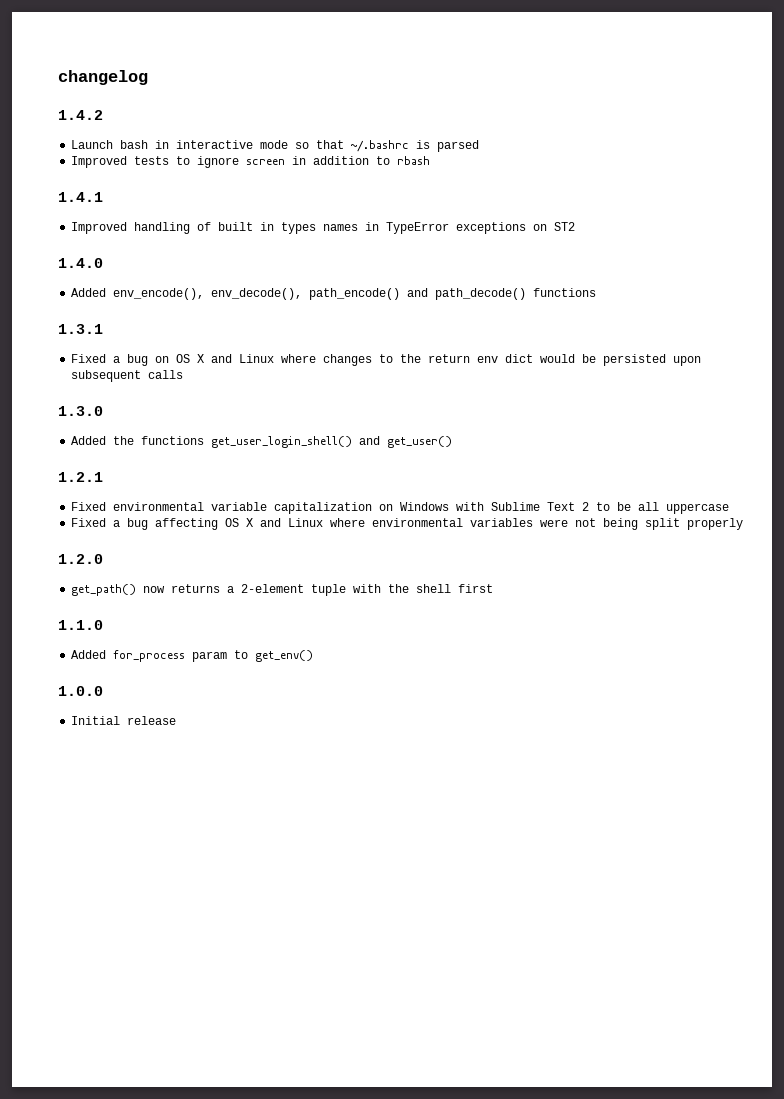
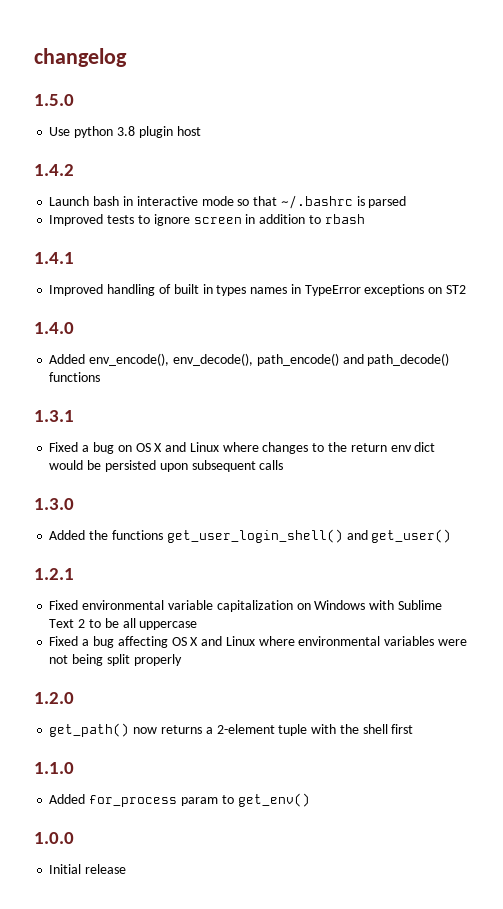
(148, 77) none -> [34,94,74,106] [49,126,201,138] // 1.5.0 // Use python 3.8 plugin host

